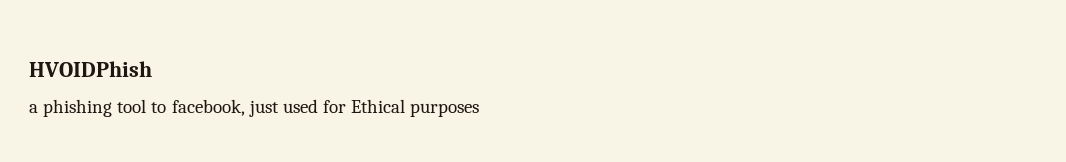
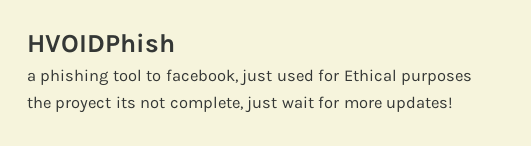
(480, 110) none -> [27,96,454,113] // the proyect its not complete, just wait for more updates!

